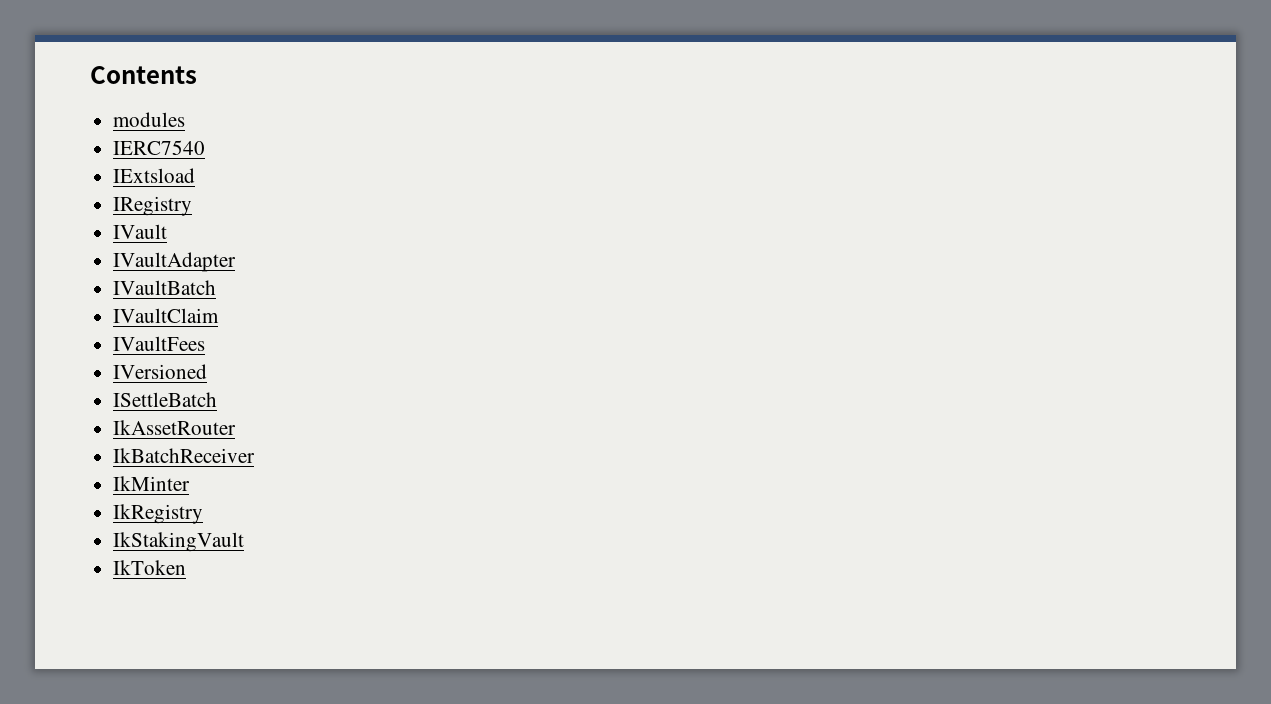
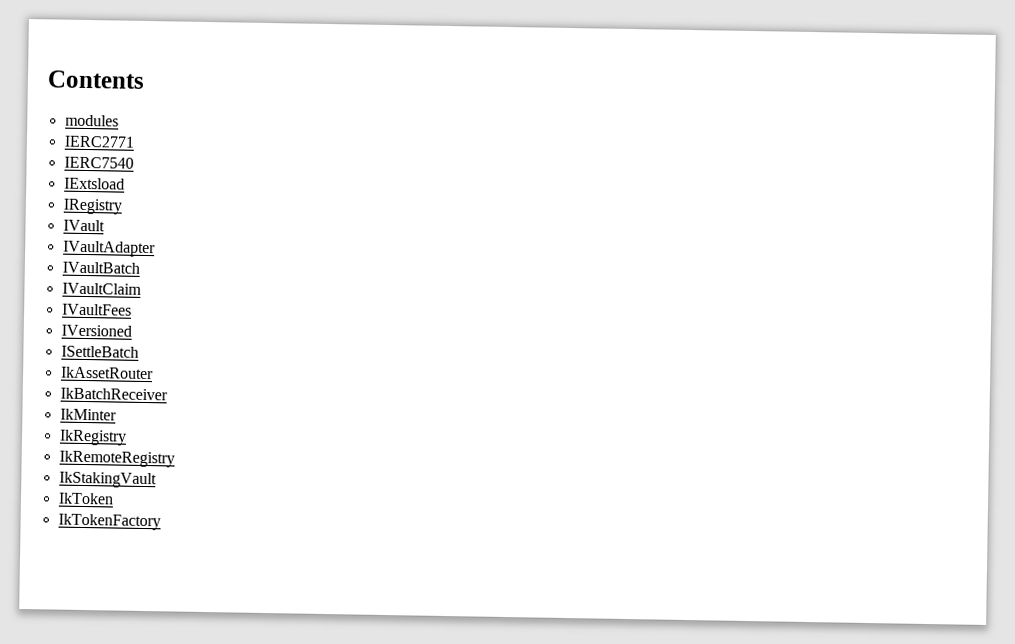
(186, 119) none -> [63,135,135,148] // IERC2771
(204, 514) none -> [58,450,175,468] // IkRemoteRegistry
(187, 567) none -> [57,513,161,531] // IkTokenFactory

